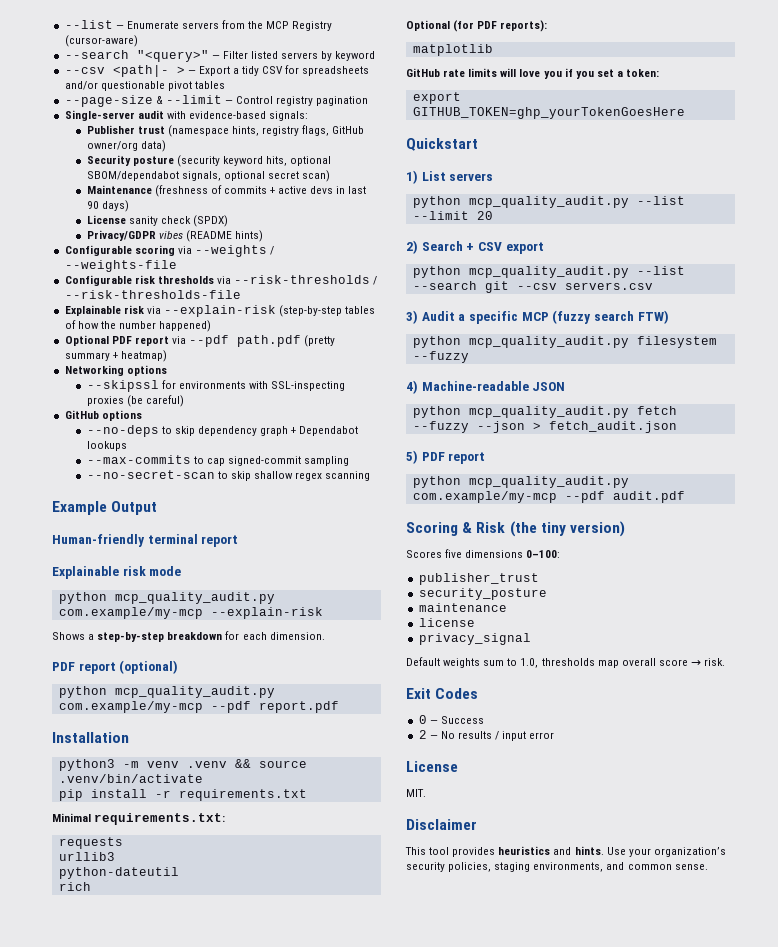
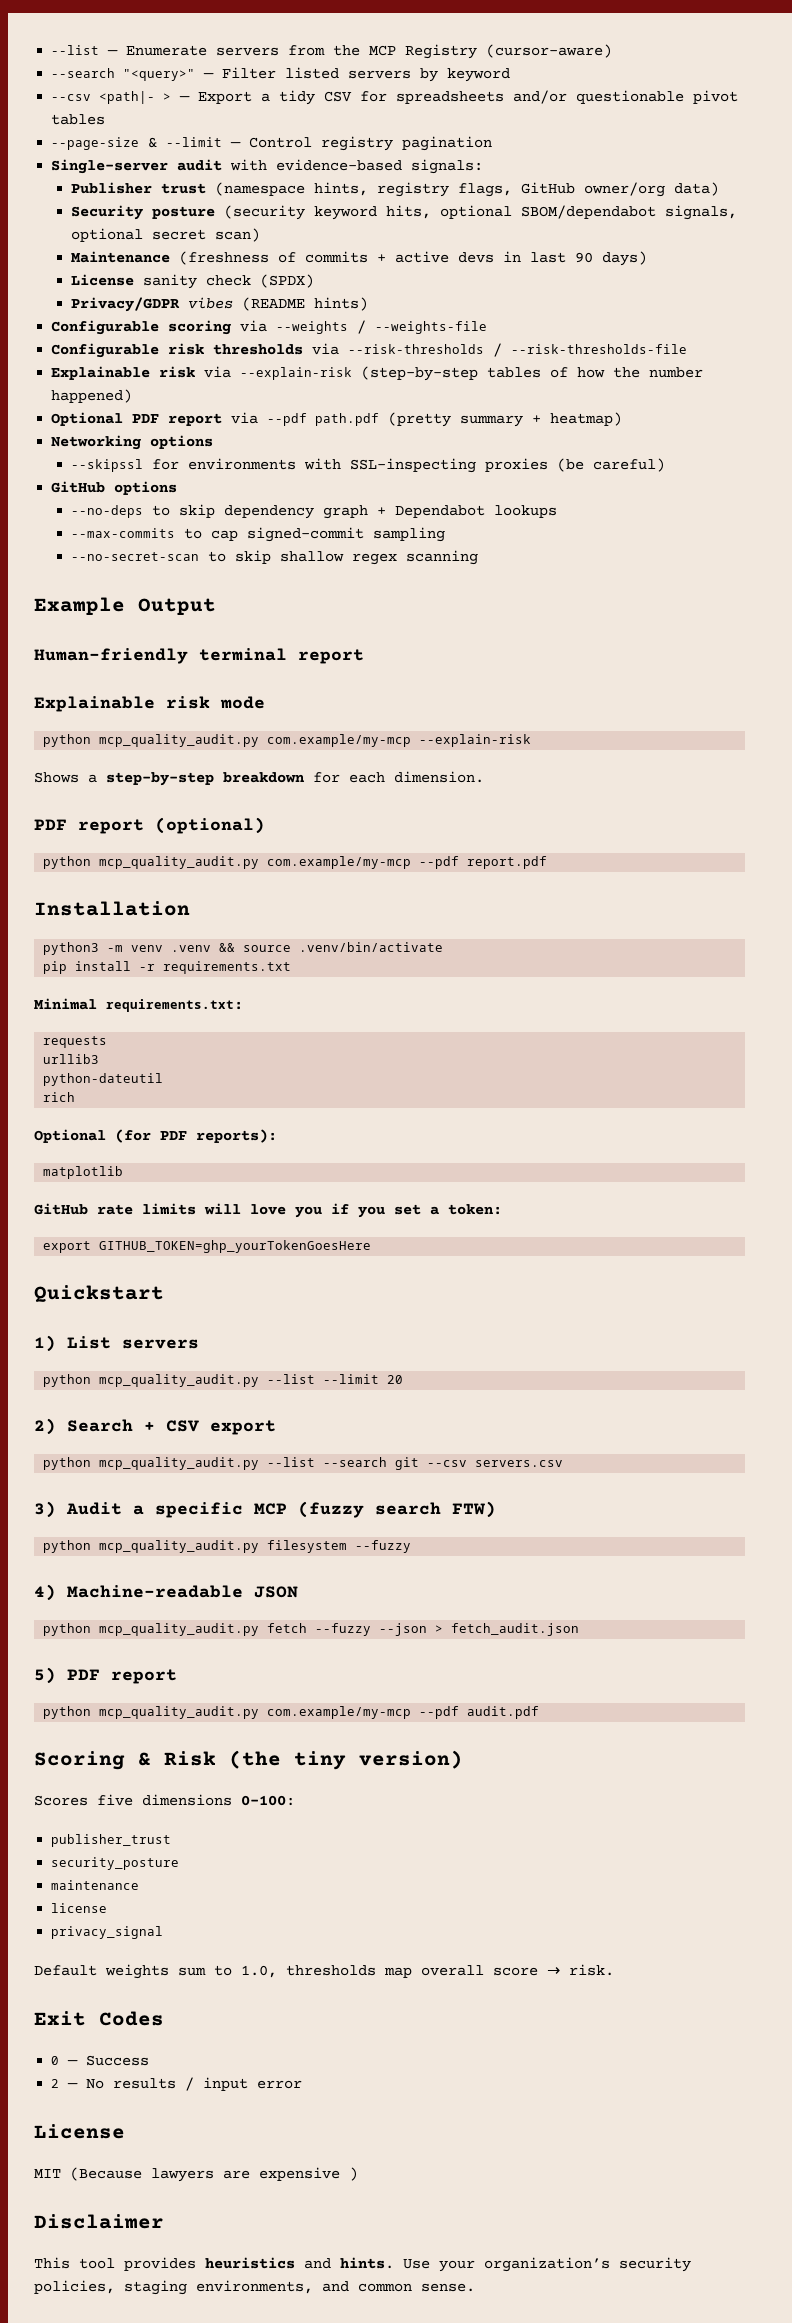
[406,789,426,797] MIT. -> [34,2167,358,2182] MIT (Because lawyers are expensive )

